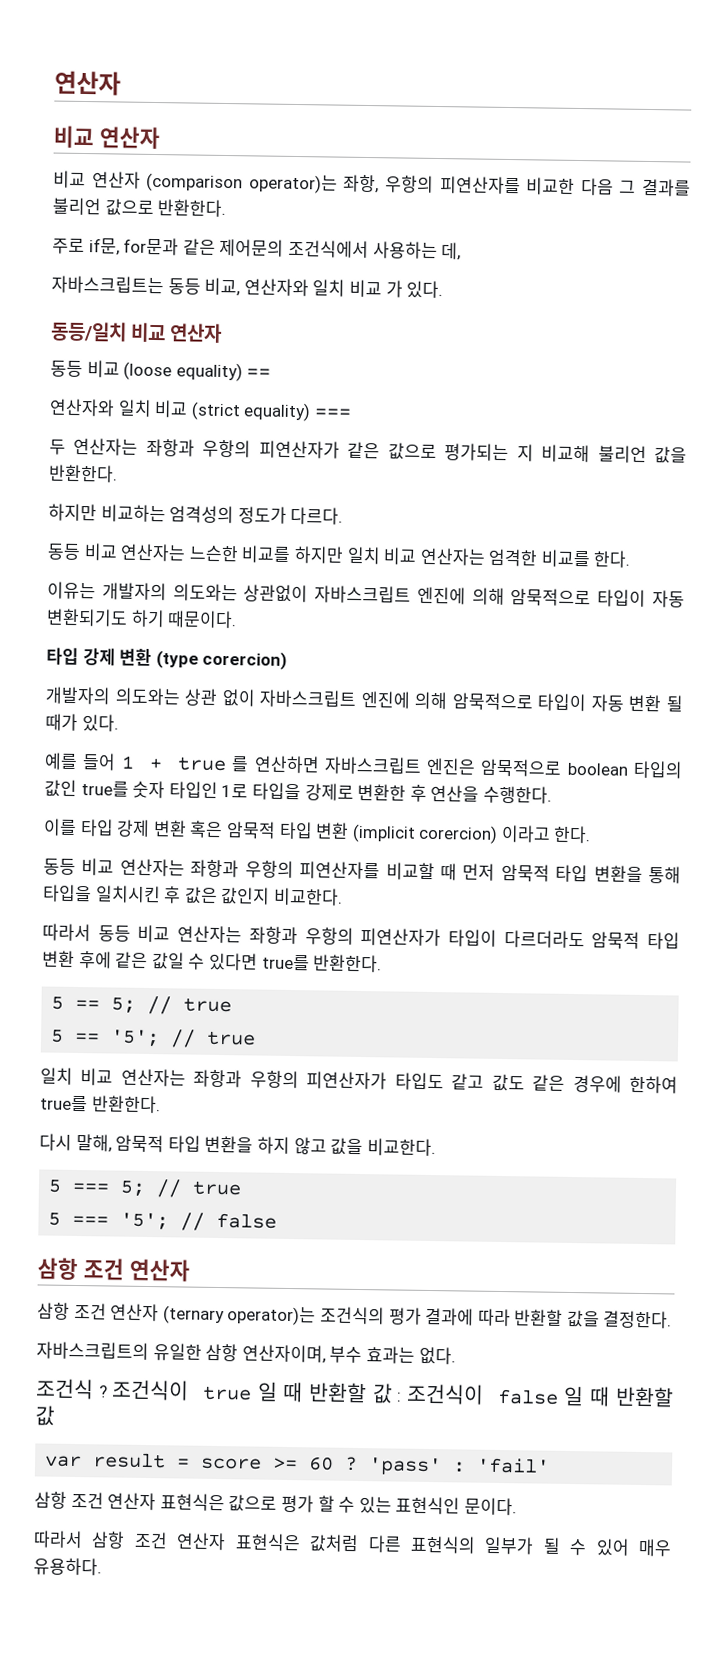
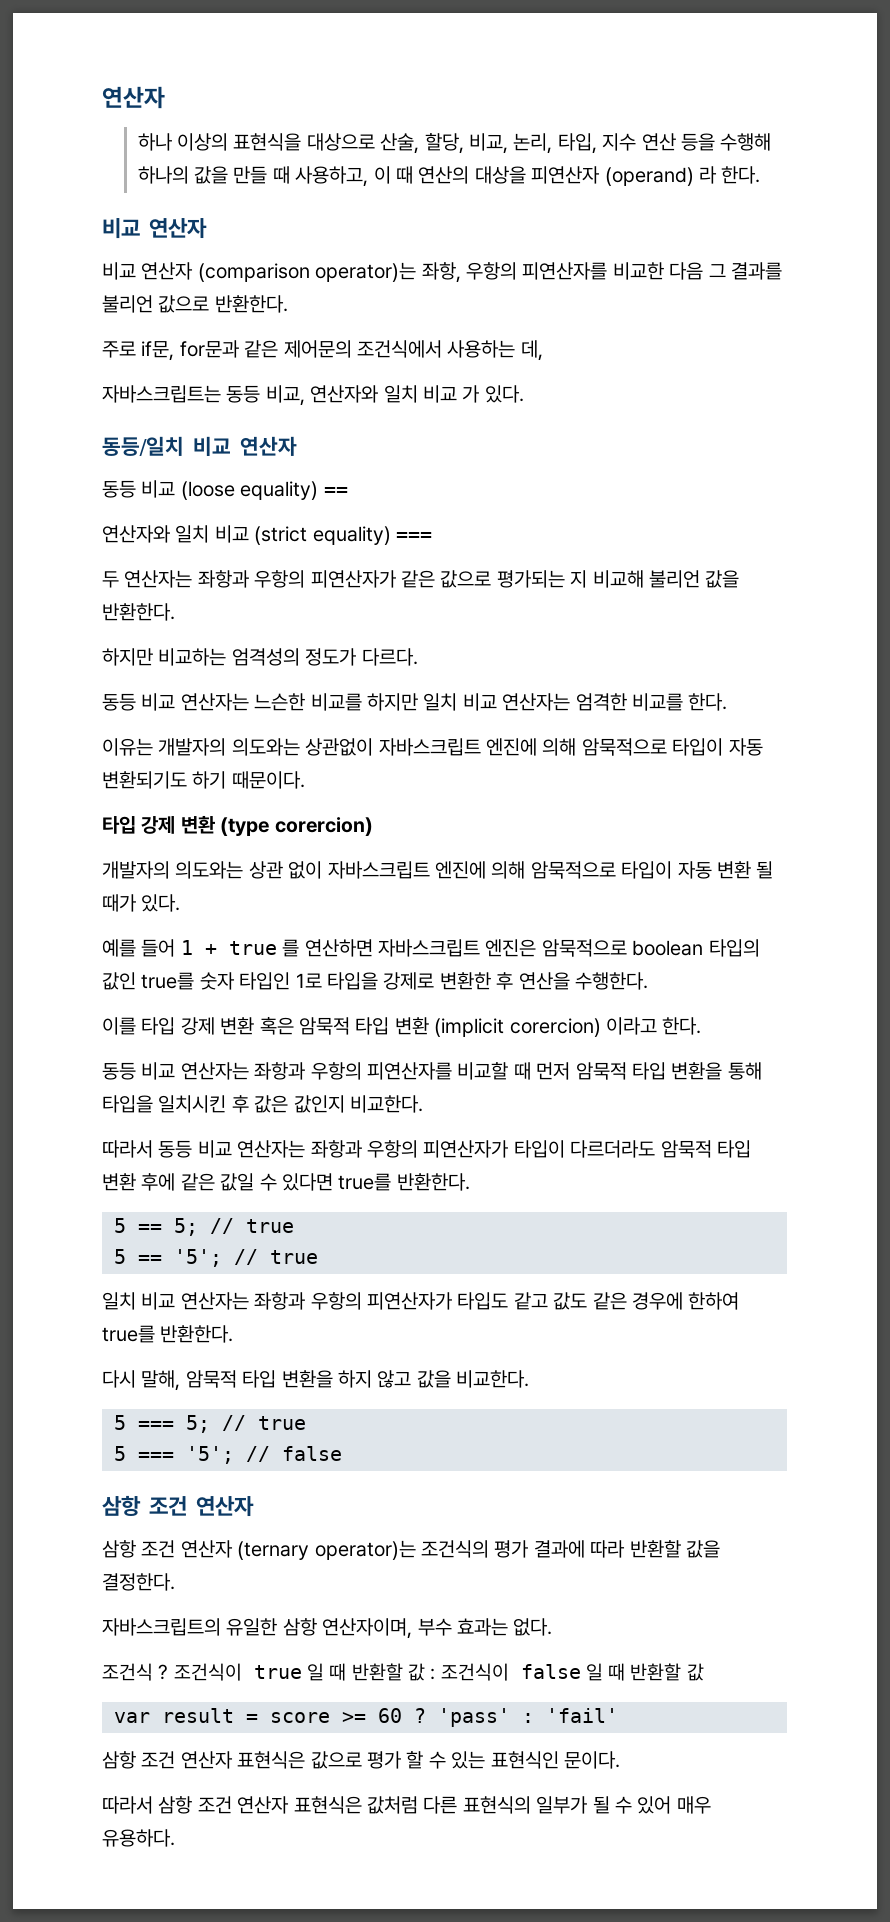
[54,70,121,96] 연산자 -> [102,86,165,109] [137,133,772,154] [137,166,761,187] 연산자 // 하나 이상의 표현식을 대상으로 산술, 할당, 비교, 논리, 타입, 지수 연산 등을 수행해 하나의 값을 만들 때 사용하고, 이 때 연산의 대상을 피연산자 (operand) 라 한다.

